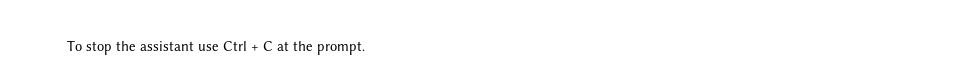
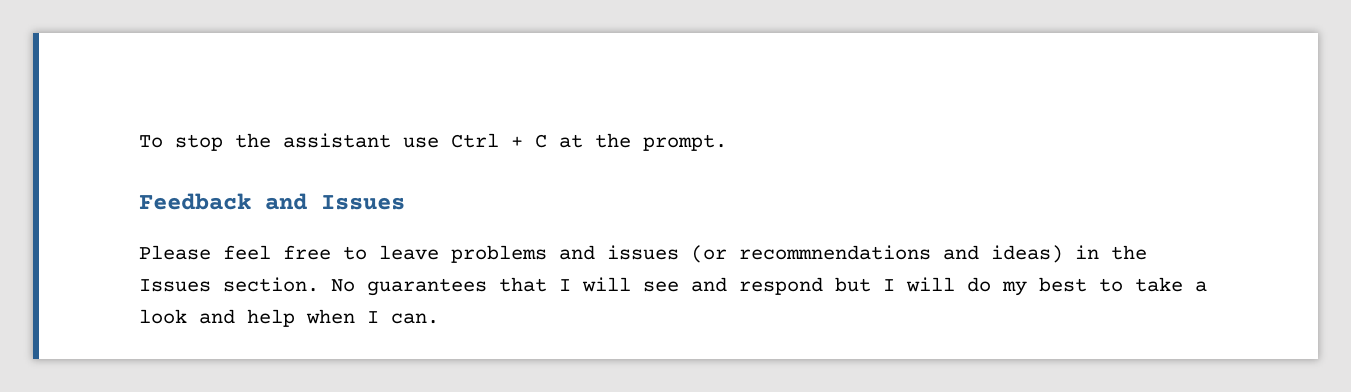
(365, 48) none -> [139,193,405,210] [139,245,1147,263] [139,277,1207,296] [139,309,439,327] // Feedback and Issues // Please feel free to leave problems and issues (or recommnendations and ideas) in the Issues section. No guarantees that I will see and respond but I will do my best to take a look and help when I can.

